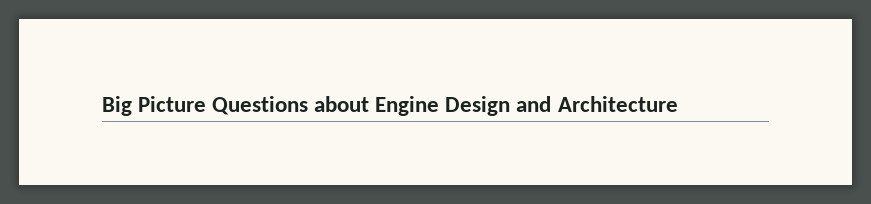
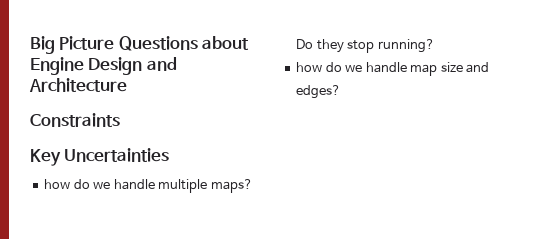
(678, 104) none -> [30,113,120,127] [30,148,170,166] [44,179,253,193] [296,39,435,53] [296,62,490,76] [296,85,342,99] // Constraints // Key Uncertainties // how do we handle multiple maps? Do they stop running? // how do we handle map size and edges?

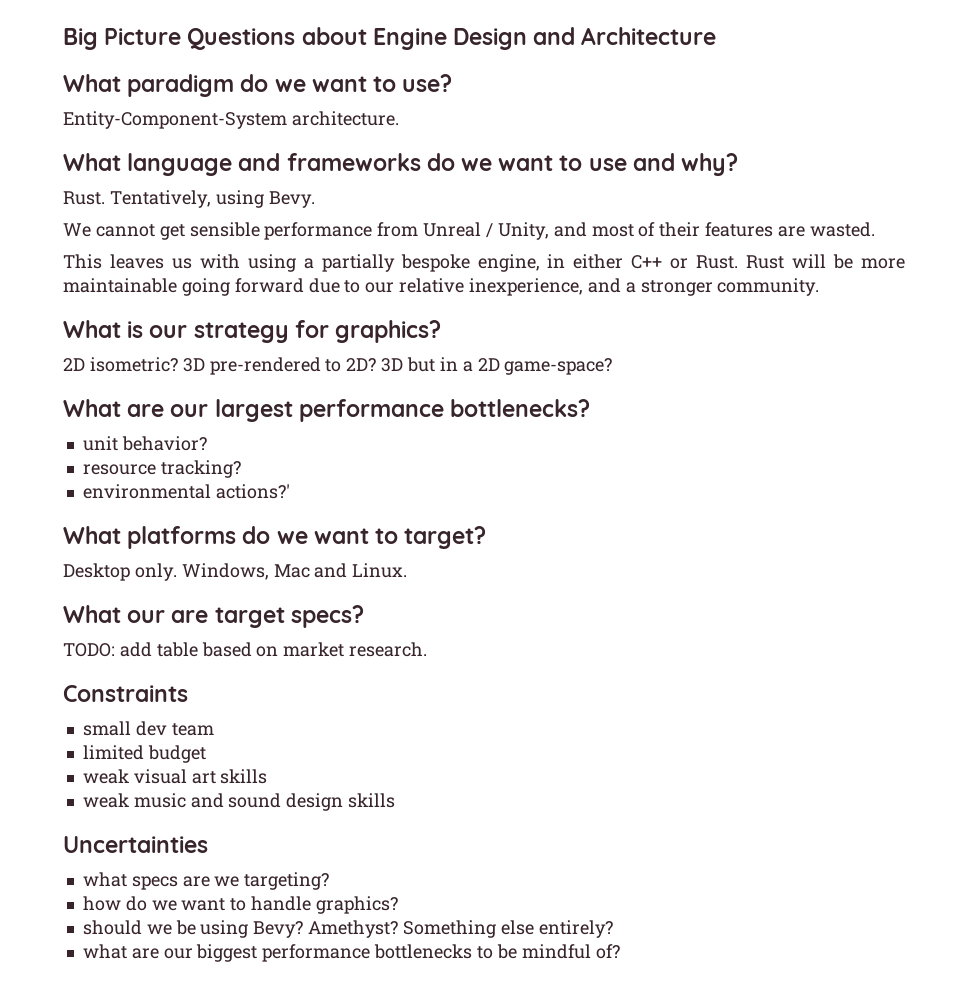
[30,113,120,127] [30,148,170,166] [44,179,253,193] [296,39,435,53] [296,62,490,76] [296,85,342,99] Constraints // Key Uncertainties // how do we handle multiple maps? Do they stop running? // how do we handle map size and edges? -> [63,74,453,97] [63,111,399,129] [63,153,739,176] [63,190,315,208] [63,222,875,240] [63,254,906,272] [63,278,820,296] [63,320,442,343] [63,357,613,375] [63,399,591,422] [82,436,207,451] [82,460,241,478] [82,484,290,499] [63,526,487,549] [63,563,408,581] [63,605,364,628] [63,642,428,657] [63,685,188,702] [82,721,214,736] [82,745,206,763] [82,769,268,784] [82,793,396,811] [63,836,208,853] [82,872,330,890] [82,896,398,914] [82,920,613,938] [82,944,620,962] What paradigm do we want to use? // Entity-Component-System architecture. // What language and frameworks do we want to use and why? // Rust. Tentatively, using Bevy. // We cannot get sensible performance from Unreal / Unity, and most of their features are wasted. // This leaves us with using a partially bespoke engine, in either C++ or Rust. Rust will be more maintainable going forward due to our relative inexperience, and a stronger community. // What is our strategy for graphics? // 2D isometric? 3D pre-rendered to 2D? 3D but in a 2D game-space? // What are our largest performance bottlenecks? // unit behavior? // resource tracking? // environmental actions?' // What platforms do we want to target? // Desktop only. Windows, Mac and Linux. // What our are target specs? // TODO: add table based on market research. // Constraints // small dev team // limited budget // weak visual art skills // weak music and sound design skills // Uncertainties // what specs are we targeting? // how do we want to handle graphics? // should we be using Bevy? Amethyst? Something else entirely? // what are our biggest performance bottlenecks to be mindful of?

